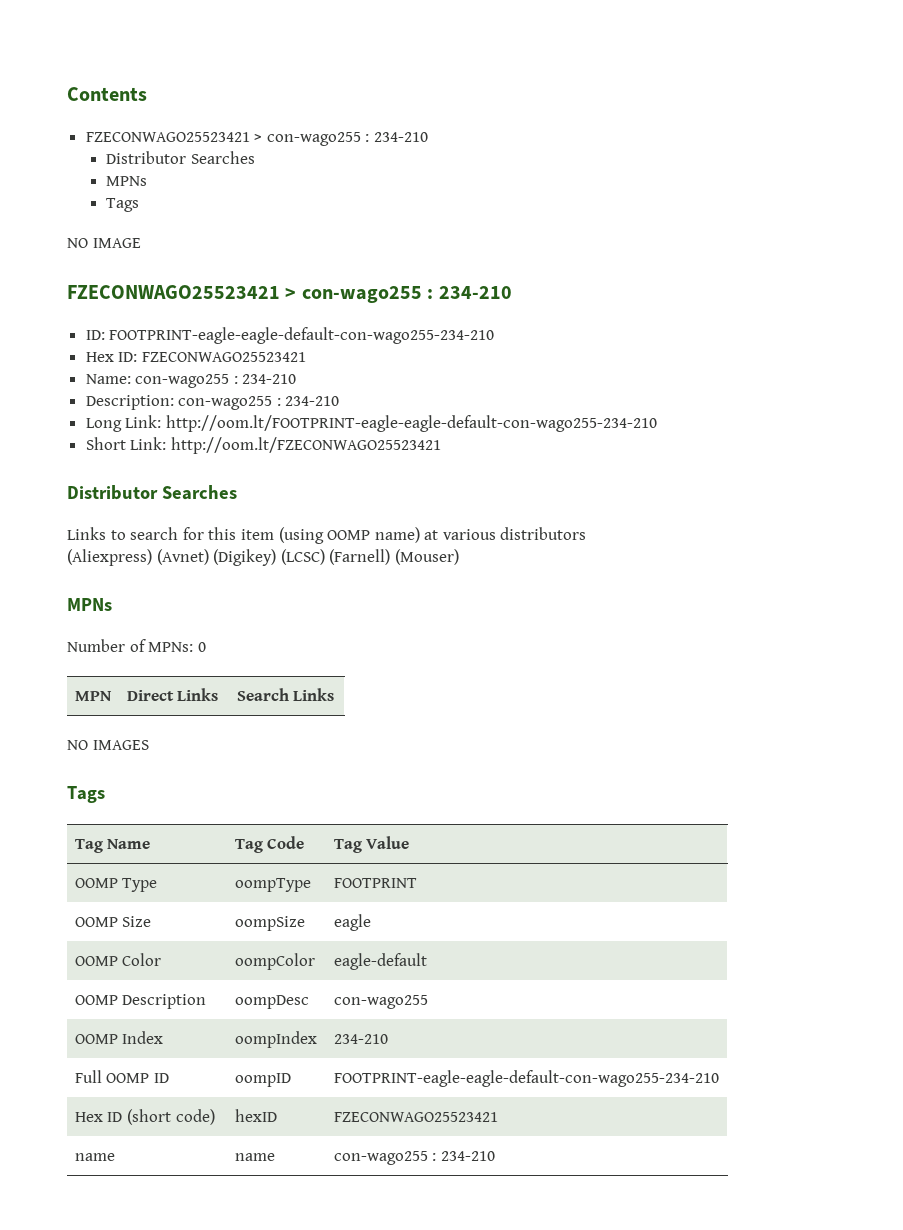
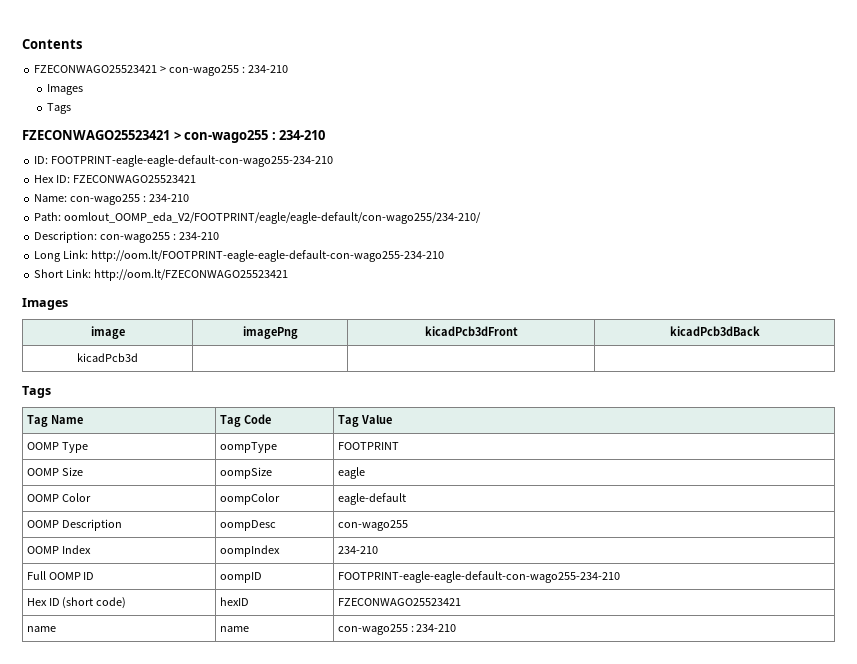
[106,151,255,164] [106,176,148,186] [106,198,140,212] [67,238,141,248] Distributor Searches // MPNs // Tags // NO IMAGE -> [47,84,84,95] [47,103,72,114] Images // Tags
(297, 379) none -> [34,212,482,224] // Path: oomlout_OOMP_eda_V2/FOOTPRINT/eagle/eagle-default/con-wago255/234-210/
[67,485,237,500] [67,527,587,544] [67,549,459,566] [67,598,112,611] [67,639,206,652] [74,691,112,701] [126,688,219,701] [236,688,335,701] [67,740,149,750] Distributor Searches // Links to search for this item (using OOMP name) at various distributors // (Aliexpress) (Avnet) (Digikey) (LCSC) (Farnell) (Mouser) // MPNs // Number of MPNs: 0 // MPN | Direct Links | Search Links // NO IMAGES -> [22,298,68,310] [90,326,125,339] [242,326,298,339] [424,326,518,336] [669,326,760,336] [77,353,138,362] Images // image | imagePng | kicadPcb3dFront | kicadPcb3dBack // kicadPcb3d | | |

